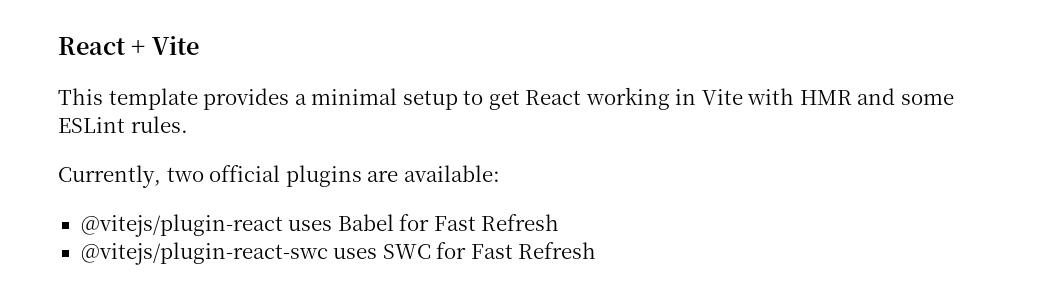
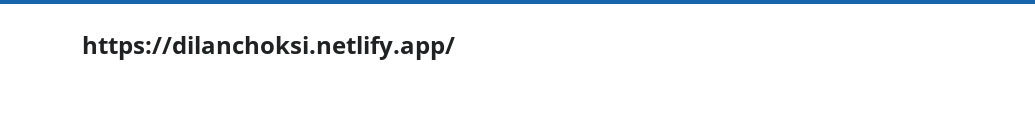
[58,36,199,55] [58,87,955,110] [58,116,188,133] [58,165,500,188] [80,214,560,237] [80,242,597,265] React + Vite // This template provides a minimal setup to get React working in Vite with HMR and some ESLint rules. // Currently, two official plugins are available: // @vitejs/plugin-react uses Babel for Fast Refresh // @vitejs/plugin-react-swc uses SWC for Fast Refresh -> [82,36,455,60] https://dilanchoksi.netlify.app/

